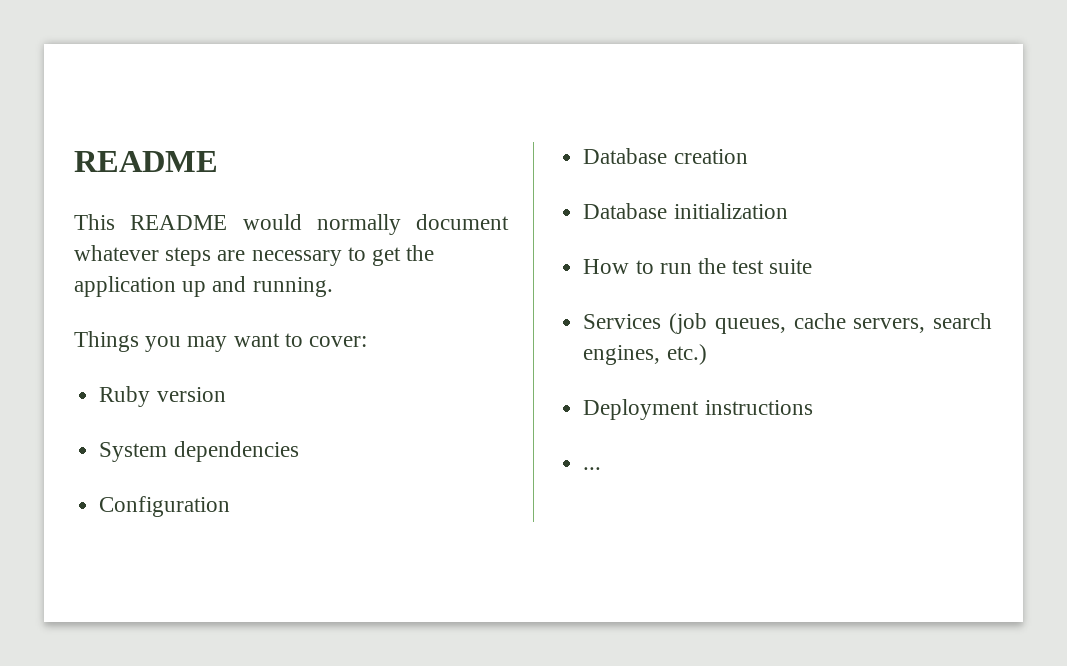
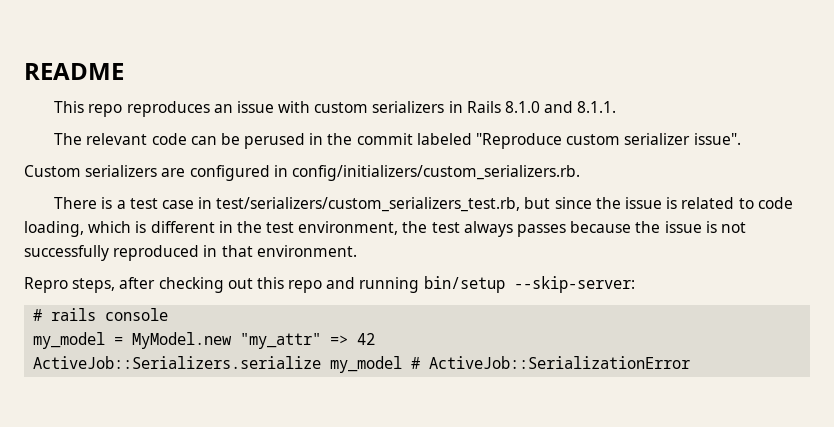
[130,214,509,235] [74,245,435,266] [74,276,333,297] [74,331,368,352] [99,386,226,407] [99,441,299,462] [99,496,231,517] [583,148,748,164] [583,203,788,219] [583,258,813,274] [583,313,992,334] [583,344,707,365] [583,399,813,420] [583,467,602,470] README would normally document whatever steps are necessary to get the application up and running. // Things you may want to cover: // Ruby version // System dependencies // Configuration // Database creation // Database initialization // How to run the test suite // Services (job queues, cache servers, search engines, etc.) // Deployment instructions // ... -> [88,101,617,117] [54,133,741,149] [24,165,580,181] [54,197,793,212] [24,221,746,237] [24,245,357,261] [24,276,635,293] [33,308,169,321] [33,332,376,349] [33,356,691,373] repo reproduces an issue with custom serializers in Rails 8.1.0 and 8.1.1. // The relevant code can be perused in the commit labeled "Reproduce custom serializer issue". // Custom serializers are configured in config/initializers/custom_serializers.rb. // There is a test case in test/serializers/custom_serializers_test.rb, but since the issue is related to code loading, which is different in the test environment, the test always passes because the issue is not successfully reproduced in that environment. // Repro steps, after checking out this repo and running bin/setup --skip-server: // # rails console // my_model = MyModel.new "my_attr" => 42 // ActiveJob::Serializers.serialize my_model # ActiveJob::SerializationError

